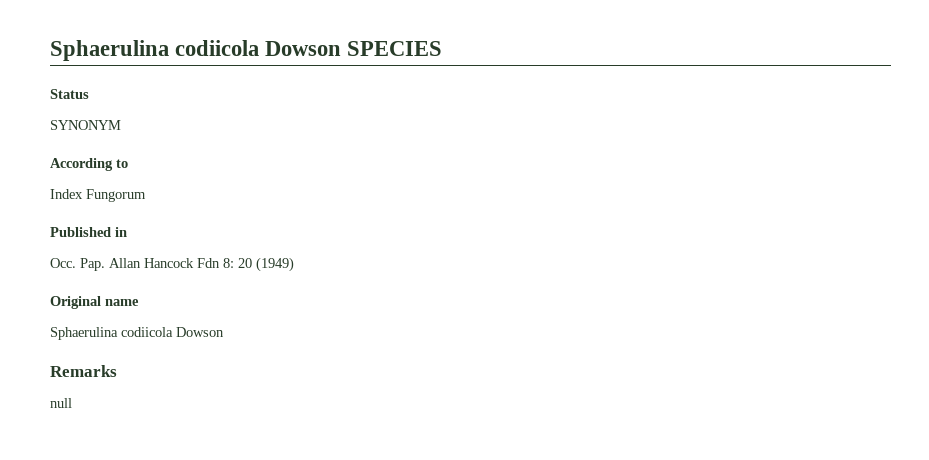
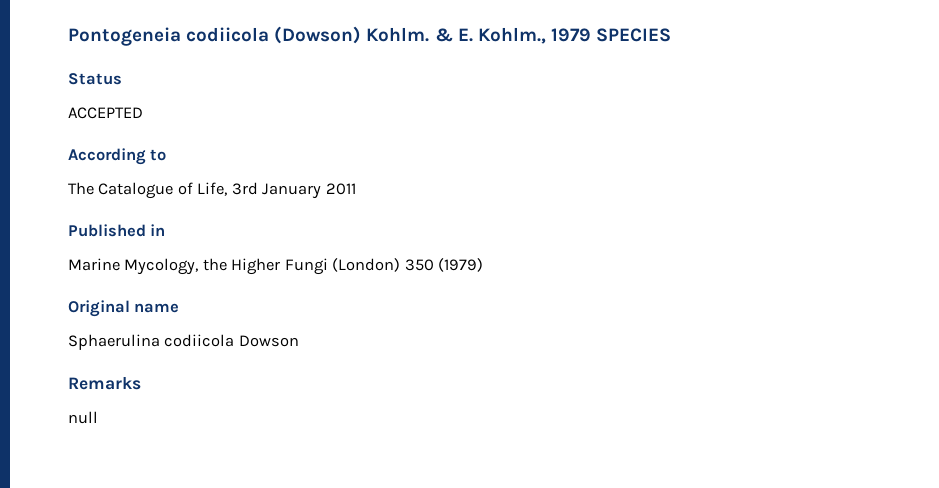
[50,40,342,61] Sphaerulina codiicola Dowson -> [68,26,591,46] Pontogeneia codiicola (Dowson) Kohlm. & E. Kohlm., 1979
[50,120,121,130] SYNONYM -> [68,107,143,119] ACCEPTED
[50,189,146,202] [50,227,127,237] [50,257,294,272] Index Fungorum // Published in // Occ. Pap. Allan Hancock Fdn 8: 20 (1949) -> [68,182,356,199] [68,224,166,237] [68,258,484,275] The Catalogue of Life, 3rd January 2011 // Published in // Marine Mycology, the Higher Fungi (London) 350 (1979)

